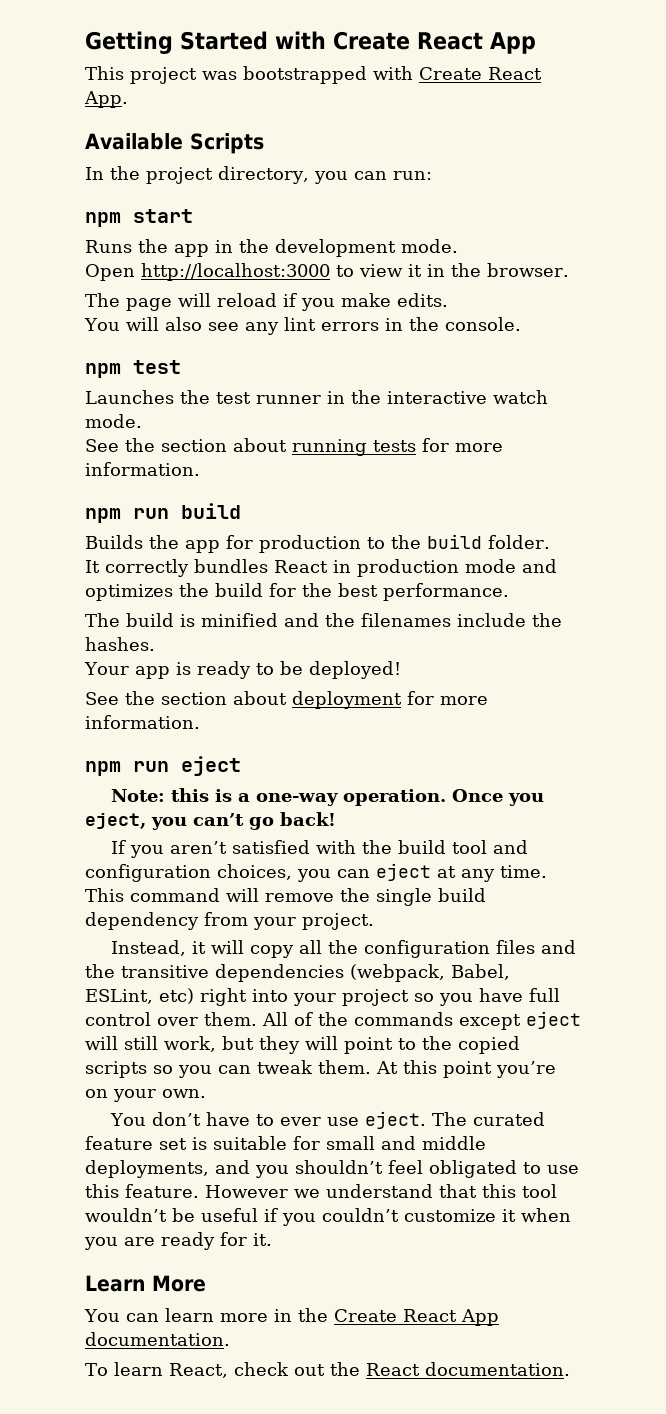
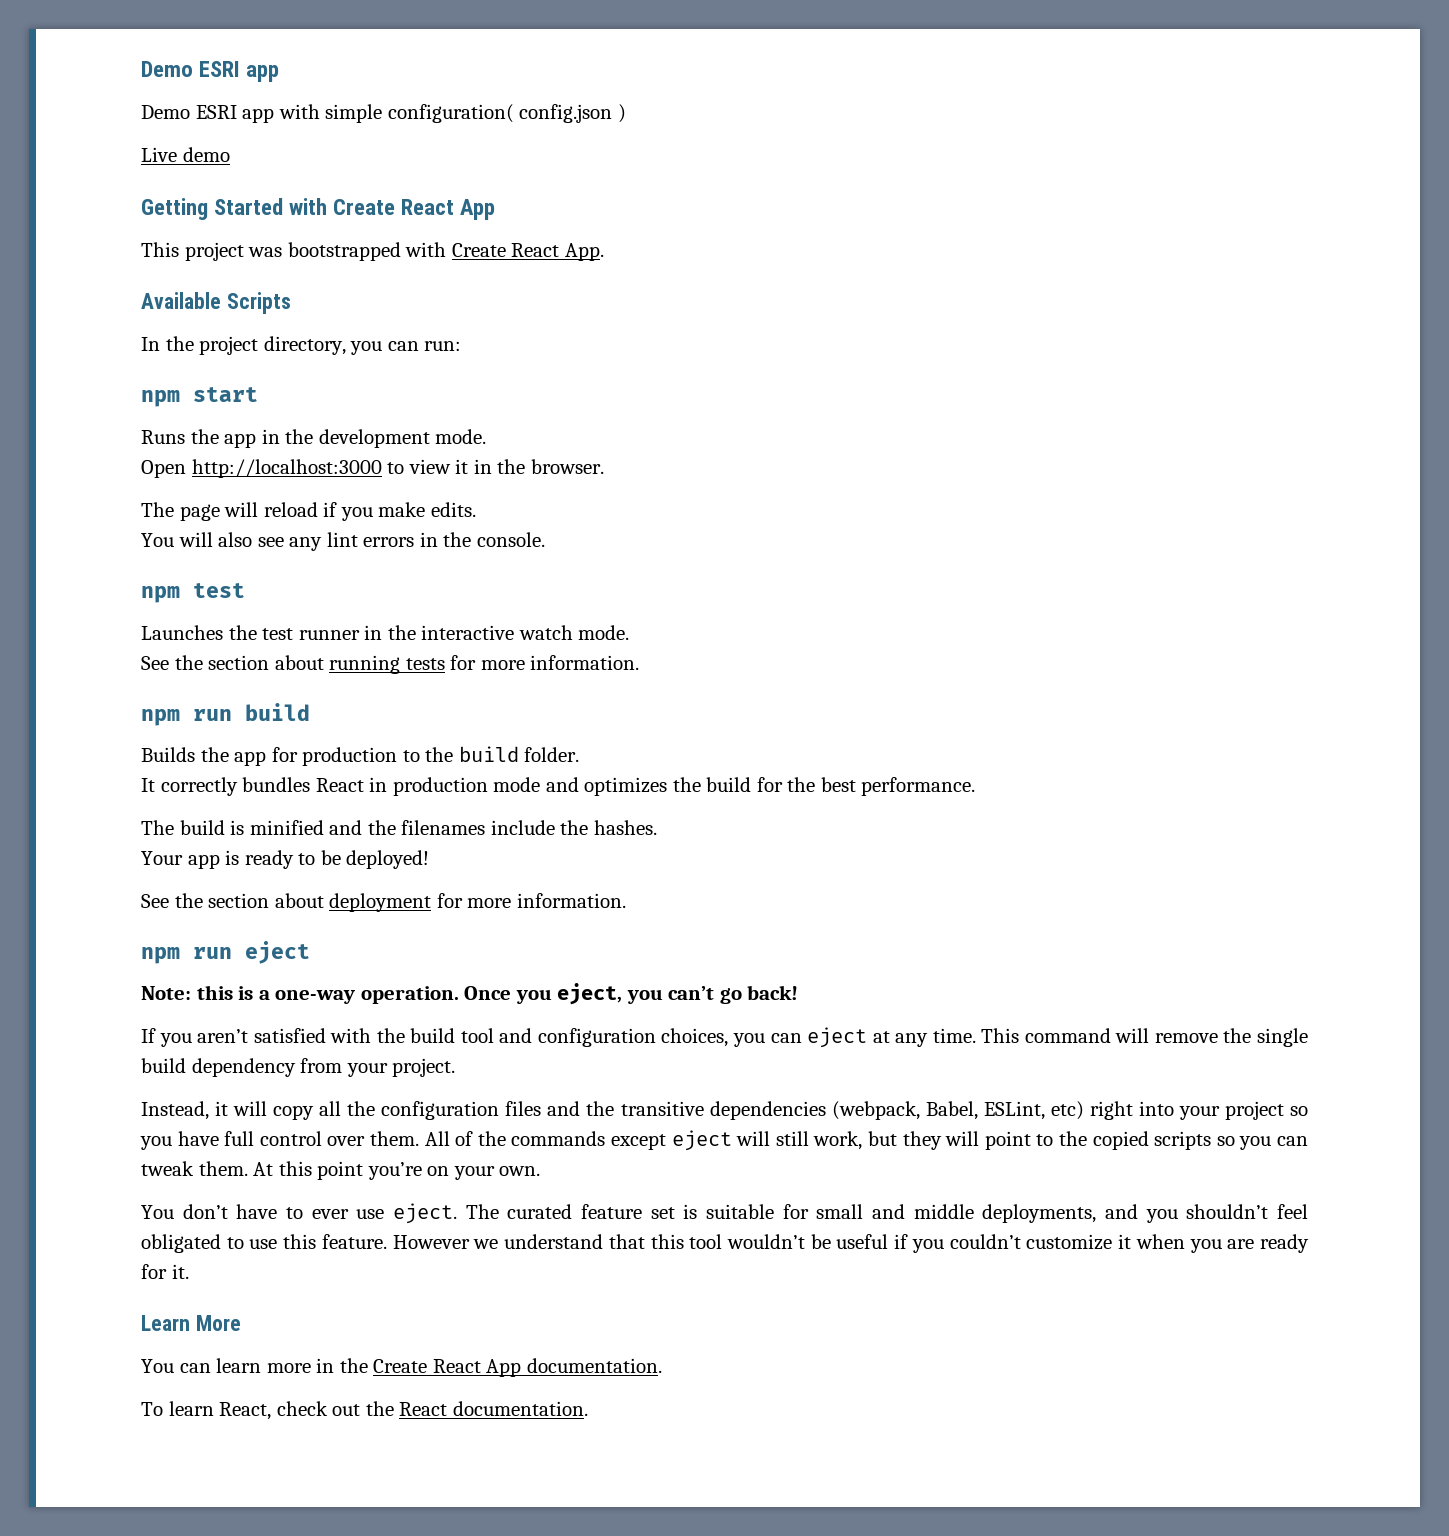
(85, 42) none -> [141,61,280,82] [141,104,626,123] [141,147,230,162] Demo ESRI app // Demo ESRI app with simple configuration( config.json ) // Live demo //

